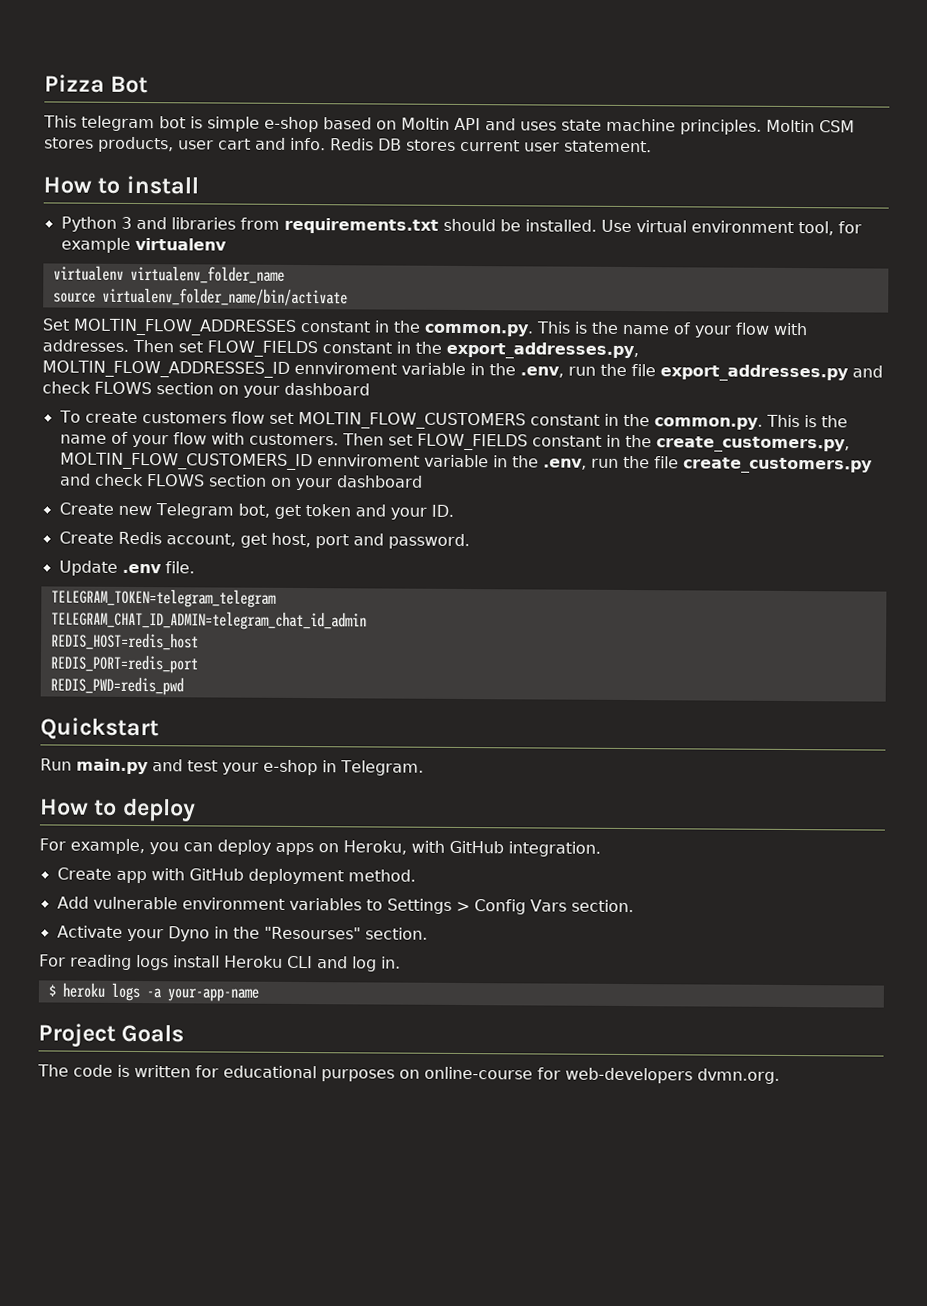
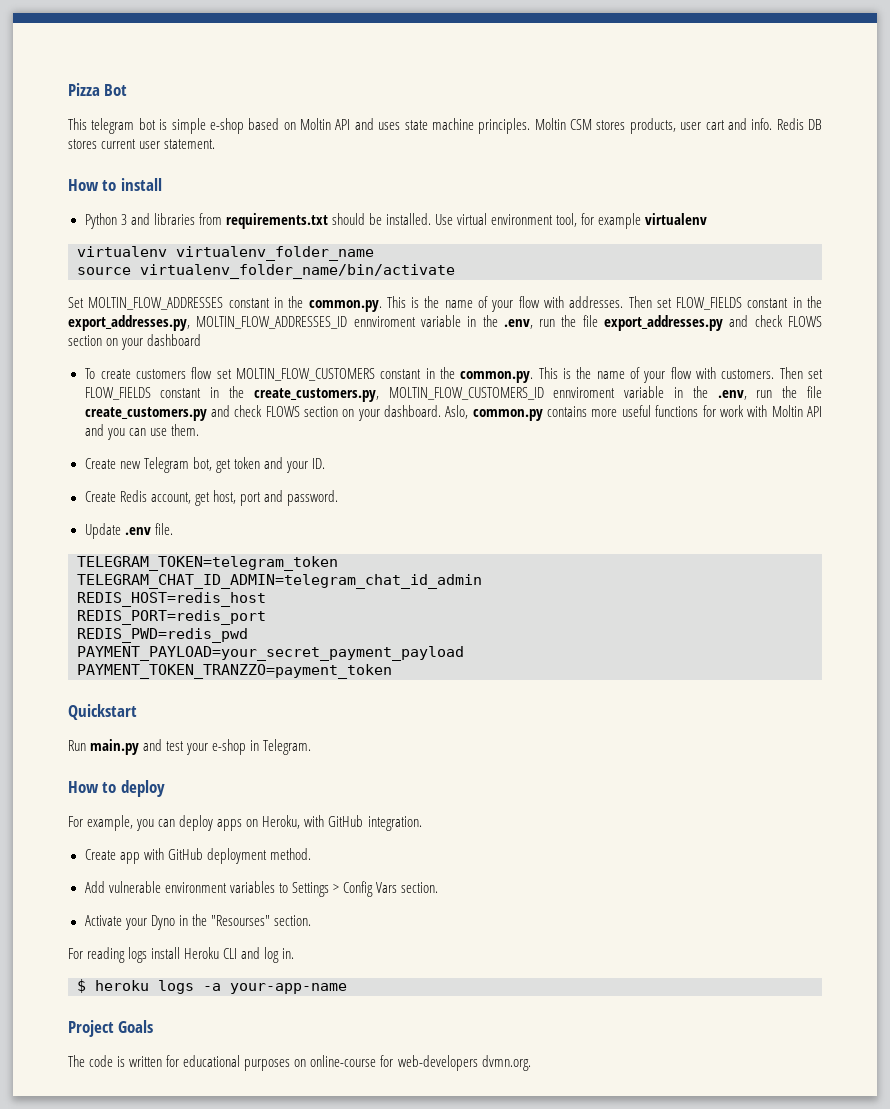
[336,475,423,488] dashboard -> [384,405,822,421] [84,424,199,440] dashboard. Aslo, common.py contains more useful functions for work with Moltin API and you can use them.
[50,588,277,608] TELEGRAM_TOKEN=telegram_telegram -> [77,556,338,571] TELEGRAM_TOKEN=telegram_token
(184, 686) none -> [77,646,464,661] [77,664,392,679] // PAYMENT_PAYLOAD=your_secret_payment_payload // PAYMENT_TOKEN_TRANZZO=payment_token

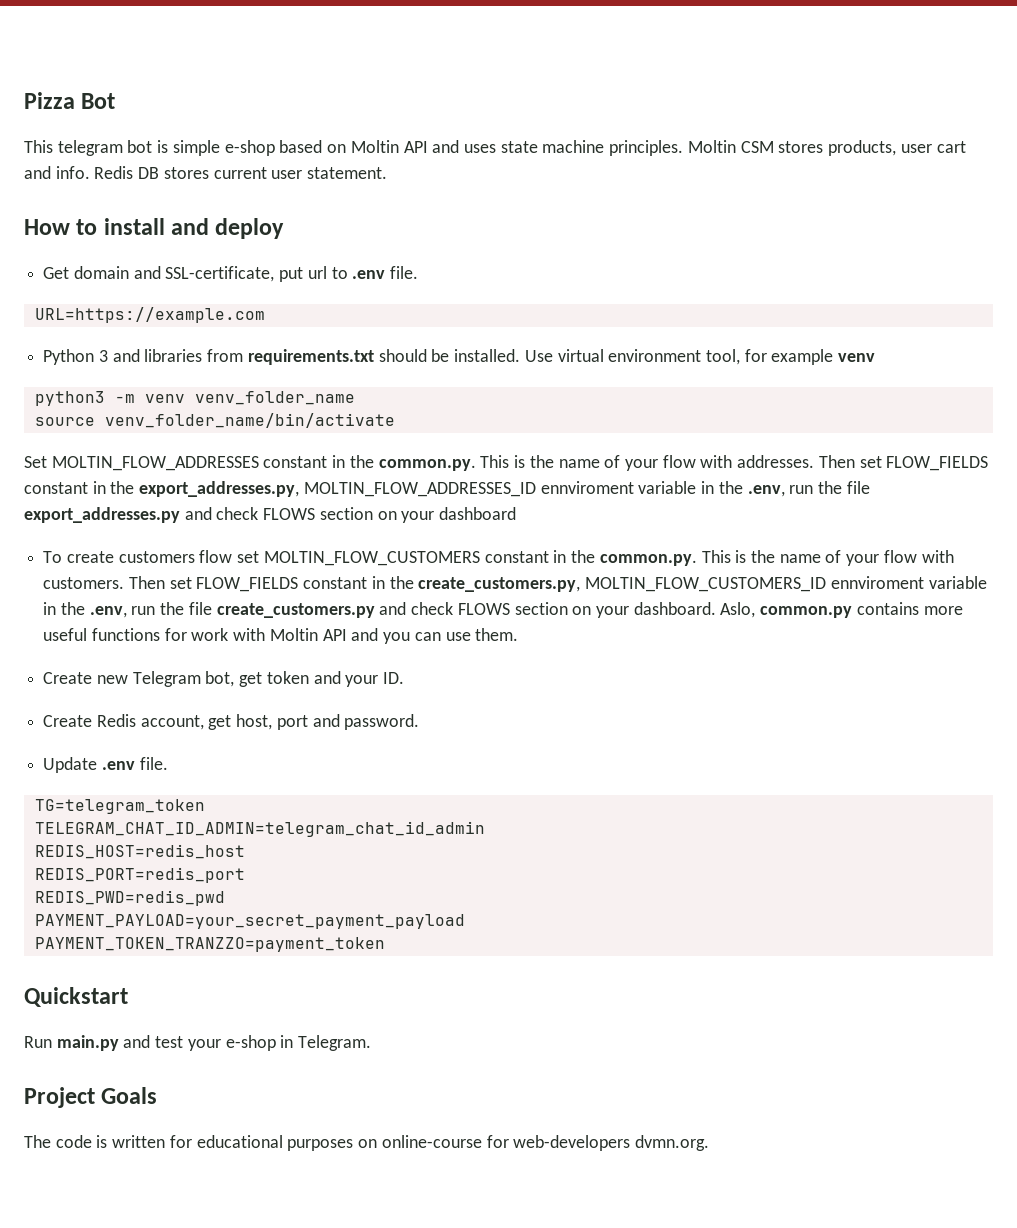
(162, 184) none -> [171,218,285,239] [43,266,419,282] [34,307,265,323] and deploy // Get domain and SSL-certificate, put url to .env file. // URL=https://example.com
[645,213,708,225] [77,246,374,261] virtualenv // virtualenv virtualenv_folder_name -> [838,353,876,362] [34,391,355,406] venv // python3 -m venv venv_folder_name
[140,264,455,279] virtualenv_folder_name/bin/activate -> [104,413,395,428] venv_folder_name/bin/activate
[77,556,338,571] TELEGRAM_TOKEN=telegram_token -> [34,799,205,814] TG=telegram_token
[68,780,165,797] [68,815,422,831] [84,848,311,864] [84,881,438,897] [84,914,311,930] [68,947,295,963] [77,979,347,994] // How to deploy // For example, you can deploy apps on Heroku, with GitHub integration. // Create app with GitHub deployment method. // Add vulnerable environment variables to Settings > Config Vars section. // Activate your Dyno in the "Resourses" section. // For reading logs install Heroku CLI and log in. // $ heroku logs -a your-app-name -> (372, 1043) none

